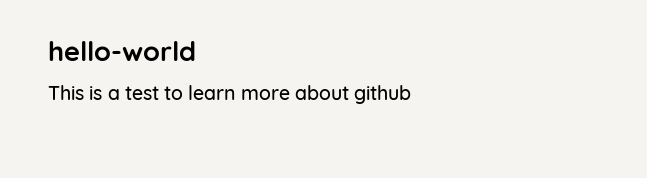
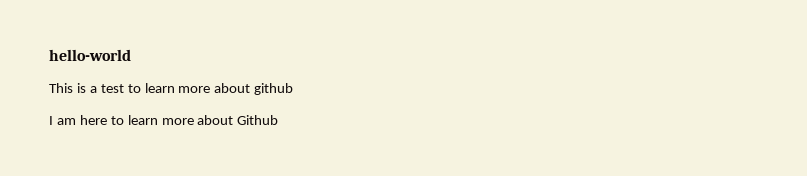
(412, 94) none -> [49,115,279,125] // I am here to learn more about Github

